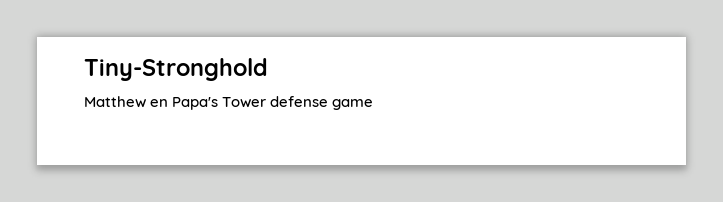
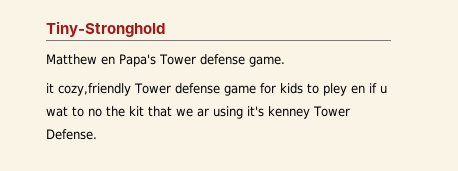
[332,99,374,110] game -> [248,56,285,67] [46,83,387,96] [46,106,350,119] [46,129,97,140] game. // it cozy,friendly Tower defense game for kids to pley en if u wat to no the kit that we ar using it's kenney Tower Defense.

